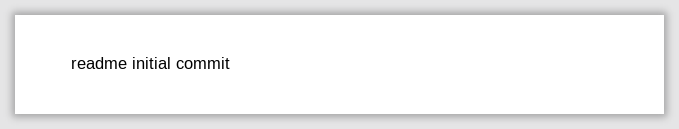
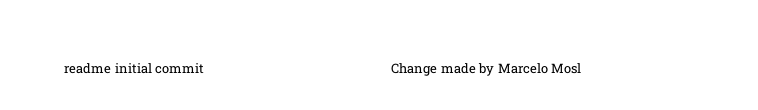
(230, 63) none -> [391,63,582,76] // Change made by Marcelo Mosl

